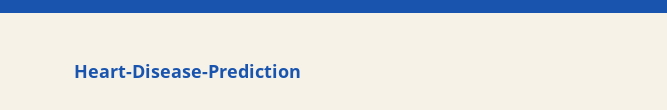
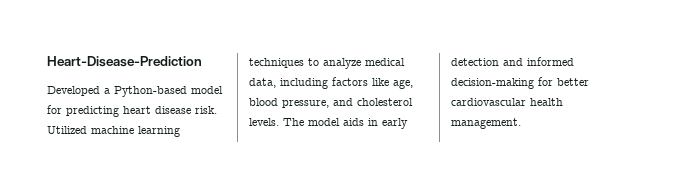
(301, 71) none -> [47,86,223,97] [47,105,217,117] [47,126,180,137] [249,58,405,69] [249,77,413,89] [249,98,413,108] [249,118,408,129] [451,57,574,66] [451,77,589,89] [451,98,563,106] [451,118,521,129] // Developed a Python-based model for predicting heart disease risk. Utilized machine learning techniques to analyze medical data, including factors like age, blood pressure, and cholesterol levels. The model aids in early detection and informed decision-making for better cardiovascular health management.

